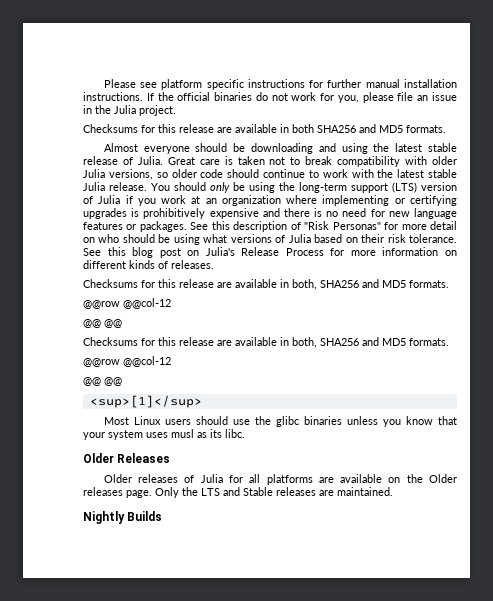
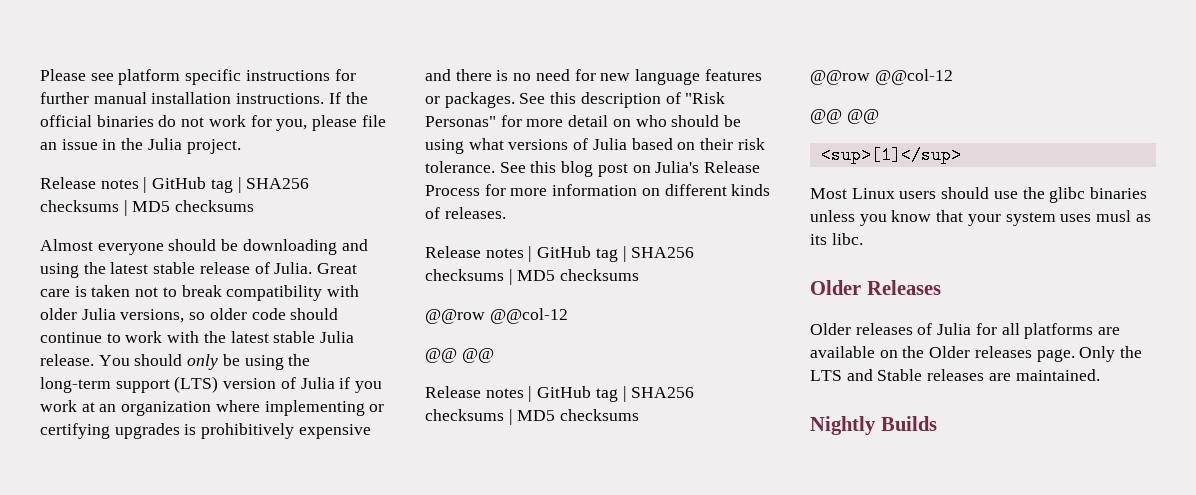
[83,124,446,133] Checksums for this release are available in both SHA256 and MD5 formats. -> [40,177,310,193] [40,200,255,216] Release notes | GitHub tag | SHA256 checksums | MD5 checksums
[83,279,449,290] [83,298,171,309] [83,319,122,328] [83,337,449,348] Checksums for this release are available in both, SHA256 and MD5 formats. // @@row @@col-12 // @@ @@ // Checksums for this release are available in both, SHA256 and MD5 formats. -> [425,246,695,262] [425,269,640,285] [425,308,568,324] [425,348,494,363] [425,386,695,402] [425,409,640,425] Release notes | GitHub tag | SHA256 checksums | MD5 checksums // @@row @@col-12 // @@ @@ // Release notes | GitHub tag | SHA256 checksums | MD5 checksums

